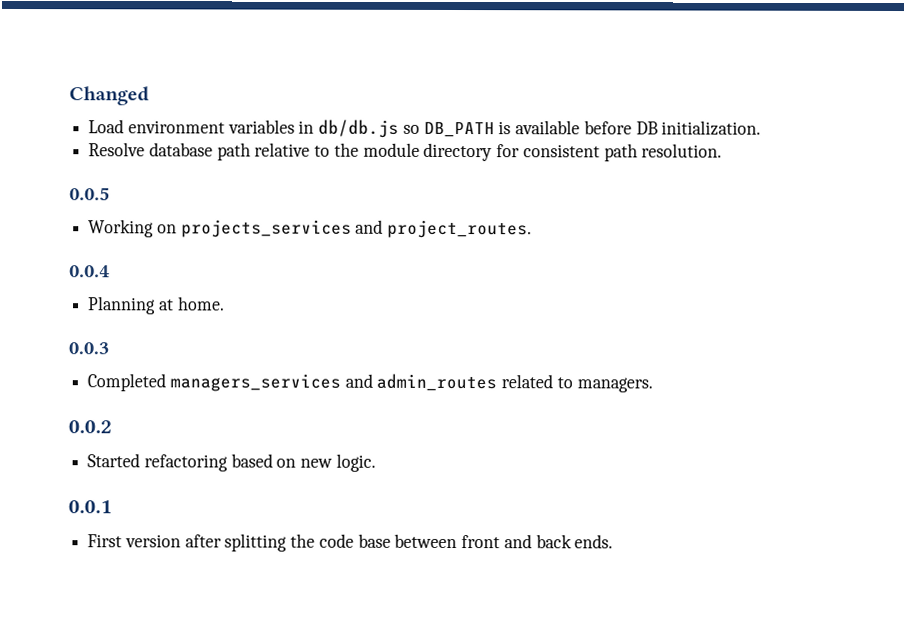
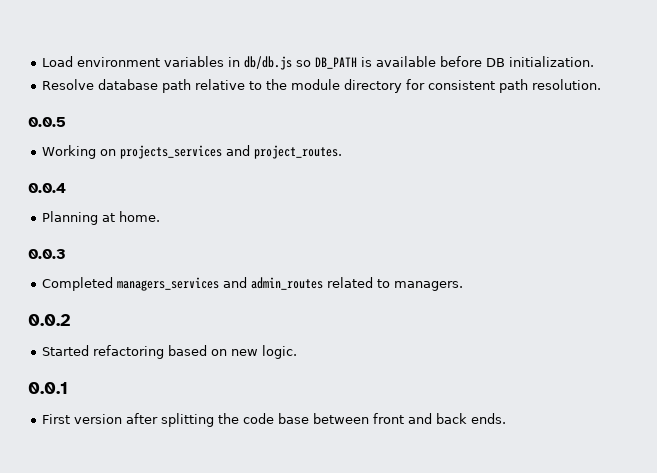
[69,86,149,106] Changed // -> (42, 61) none

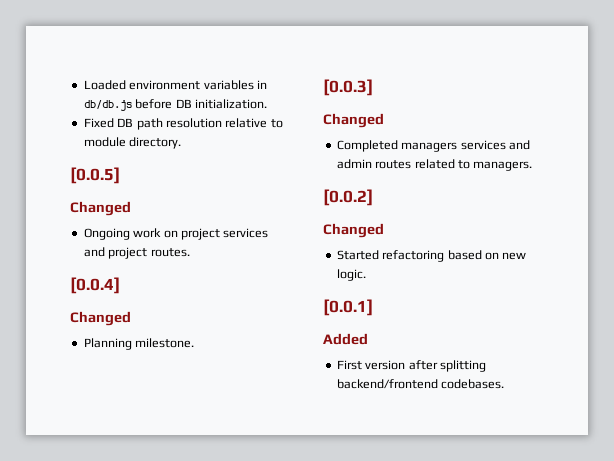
[42,56,74,67] Load -> [83,80,126,90] Loaded
[296,56,437,69] so DB_PATH is available -> (132, 105) none
[42,79,602,93] [28,117,66,127] [42,145,343,159] [28,183,66,193] [42,211,161,225] [28,249,66,259] [42,277,324,291] Resolve database path relative to the module directory for consistent path resolution. // 0.0.5 // Working on projects_services and project_routes. // 0.0.4 // Planning at home. // 0.0.3 // Completed managers_services and admin_routes -> [83,118,283,130] [83,137,182,149] [70,167,120,184] [70,201,131,216] [83,228,269,240] [83,247,190,259] [70,277,120,294] [70,311,131,326] [83,338,195,350] [323,79,373,96] [323,113,384,128] [336,140,530,152] [336,159,412,169] Fixed DB path resolution relative to module directory. // [0.0.5] // Changed // Ongoing work on project services and project routes. // [0.0.4] // Changed // Planning milestone. // [0.0.3] // Changed // Completed managers services and admin routes
[28,314,71,326] 0.0.2 -> [323,189,373,206] [323,223,384,238] [0.0.2] // Changed
[28,382,68,394] 0.0.1 -> [323,299,373,316] [323,333,368,345] [0.0.1] // Added
[218,413,507,424] the code base between front and back ends. -> [336,379,505,389] backend/frontend codebases.

